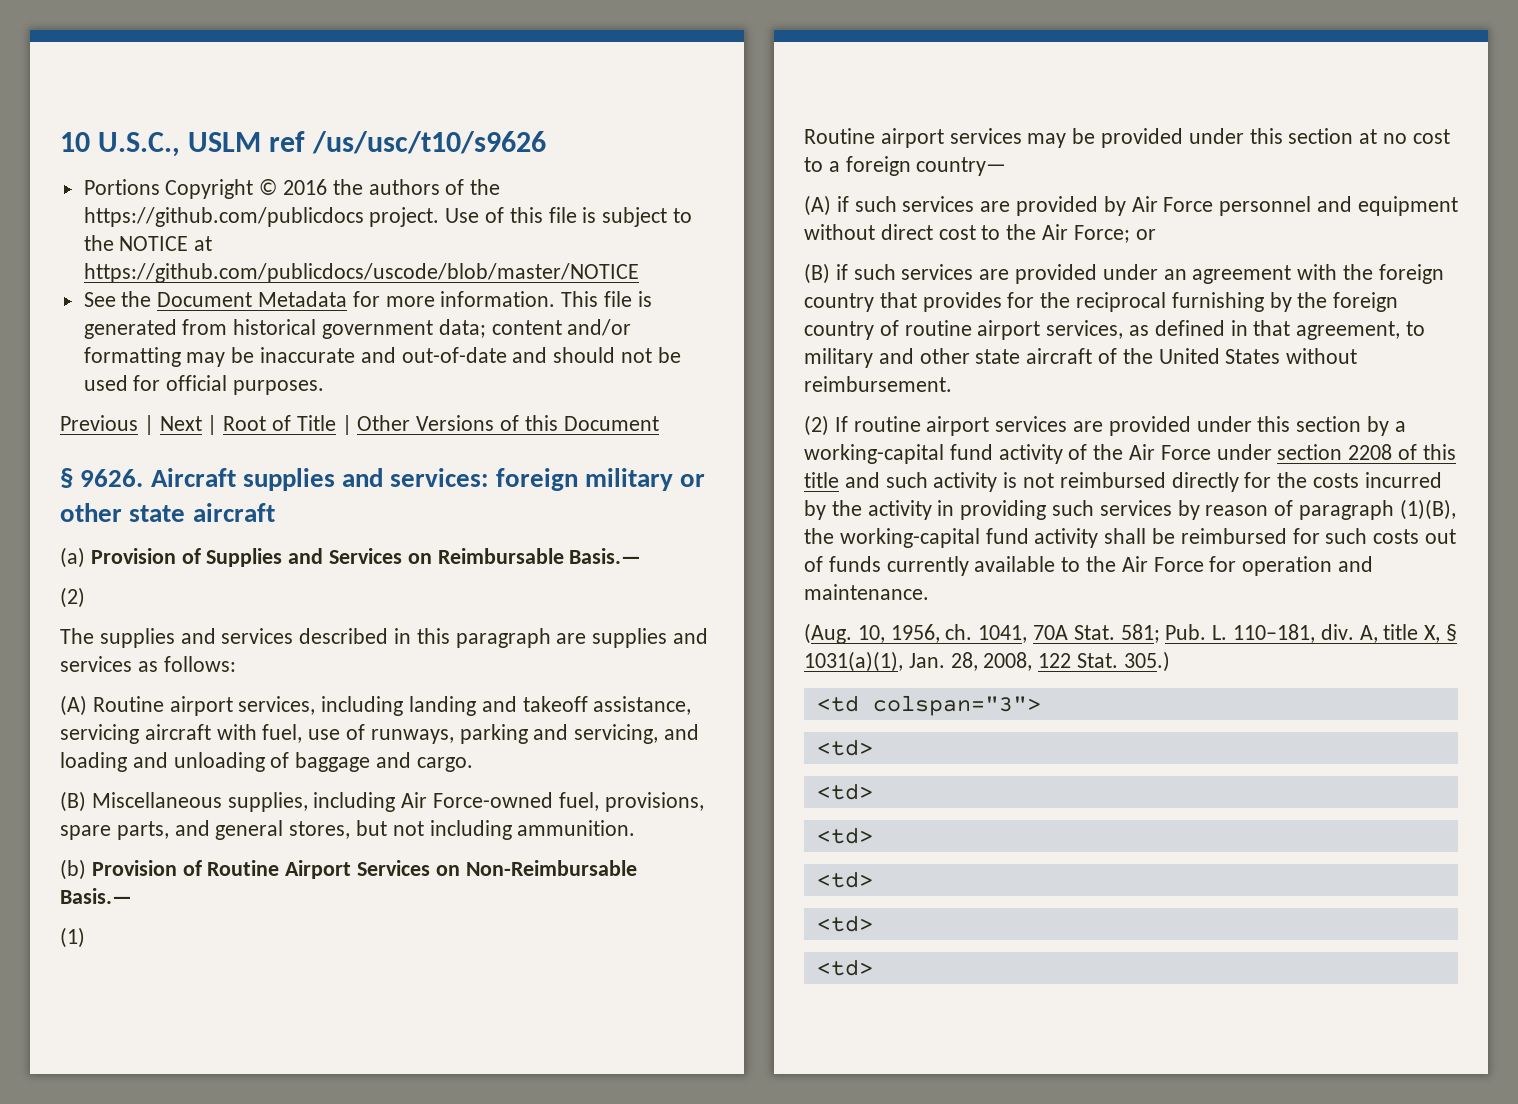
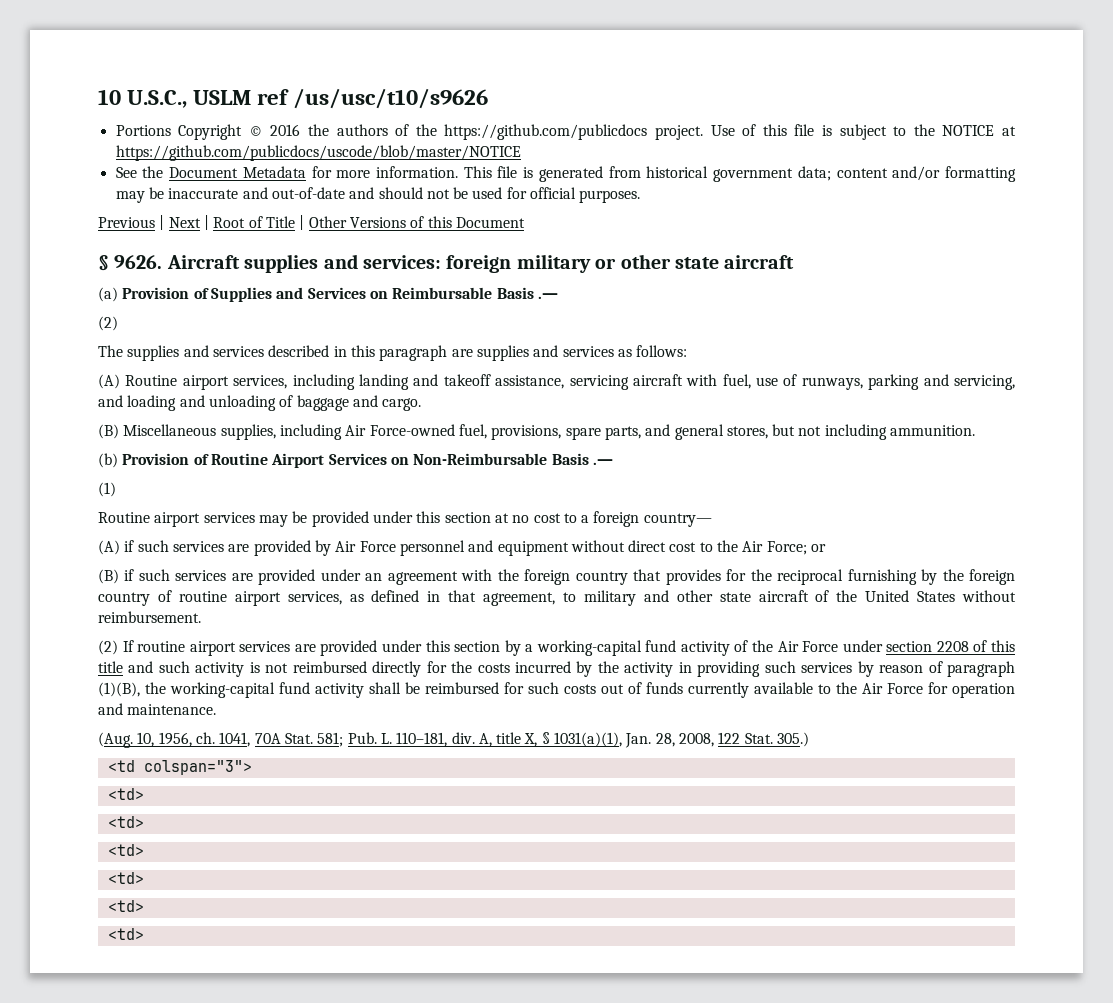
[569,548,642,564] Basis.— -> [496,287,558,299] Basis .—
[60,888,132,904] Basis.— -> [551,453,613,465] Basis .—

